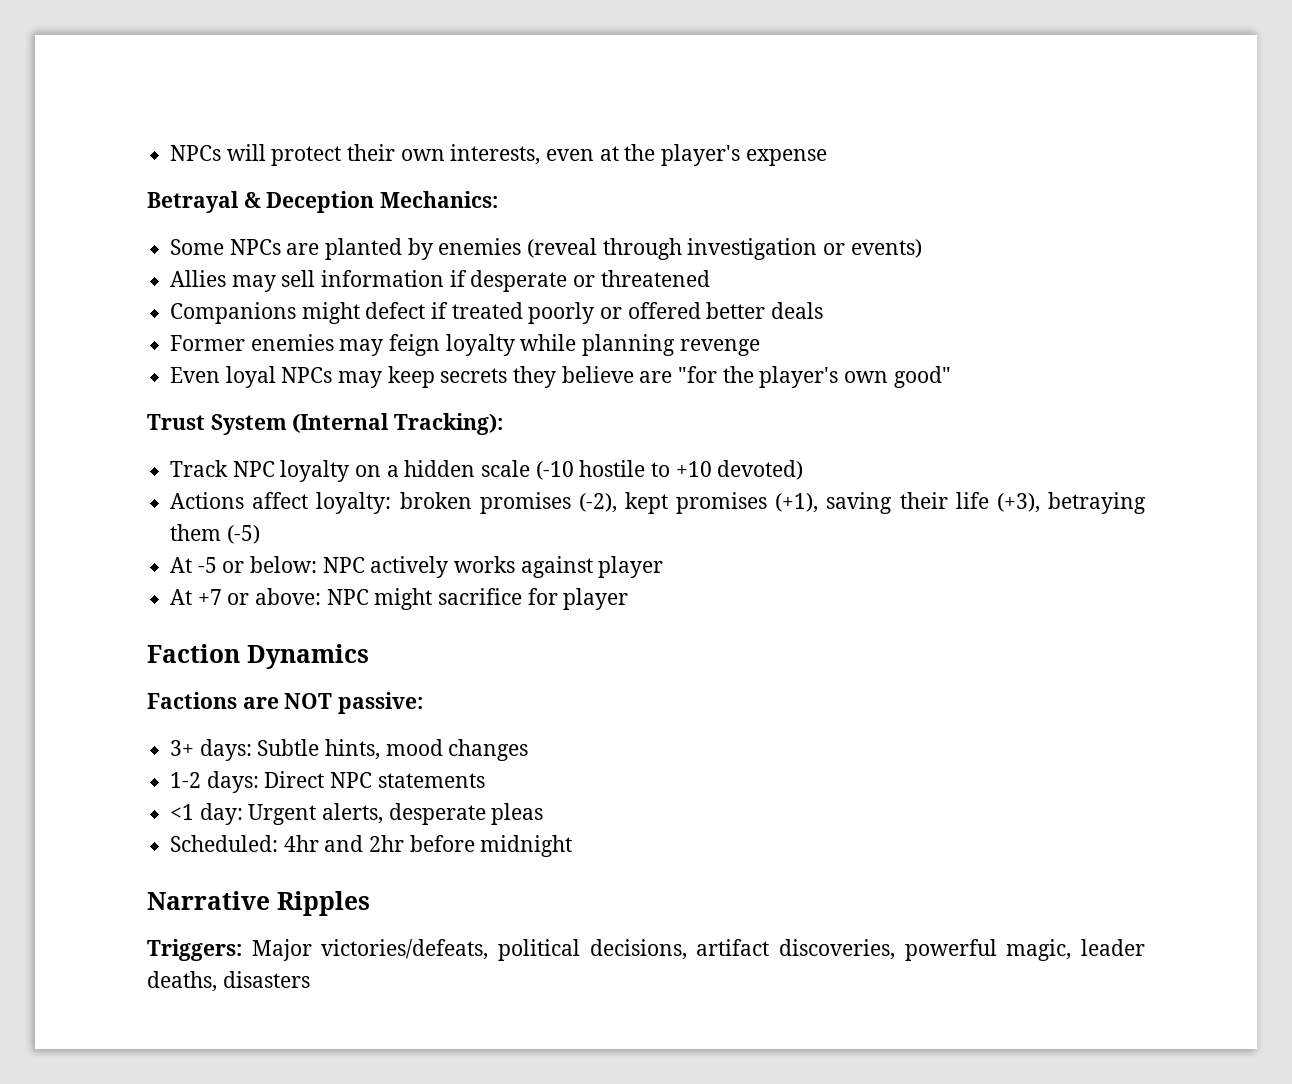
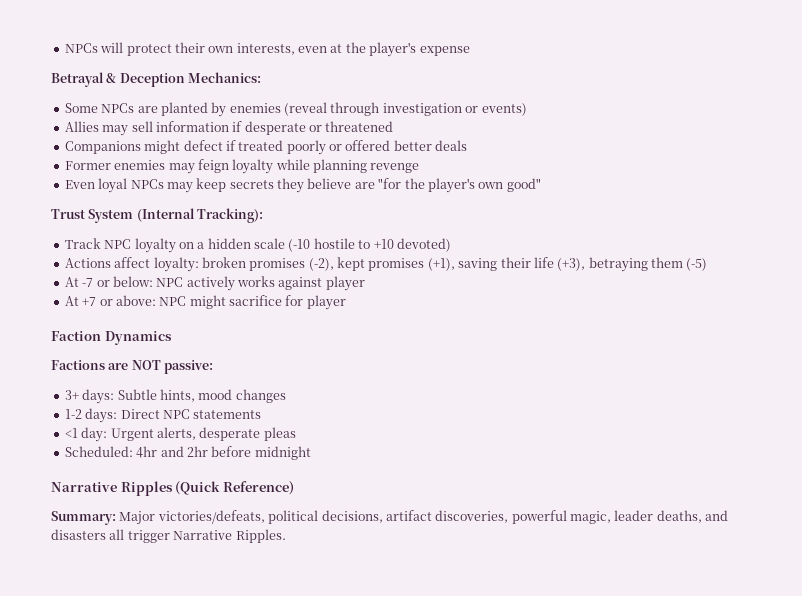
[197,557,217,573] -5 -> [82,278,94,287] -7
[147,939,242,961] // Triggers: -> [175,481,294,495] [51,511,116,525] (Quick Reference) // Summary:
[222,971,310,988] disasters -> [705,510,729,521] [51,529,286,543] and disasters all trigger Narrative Ripples.

